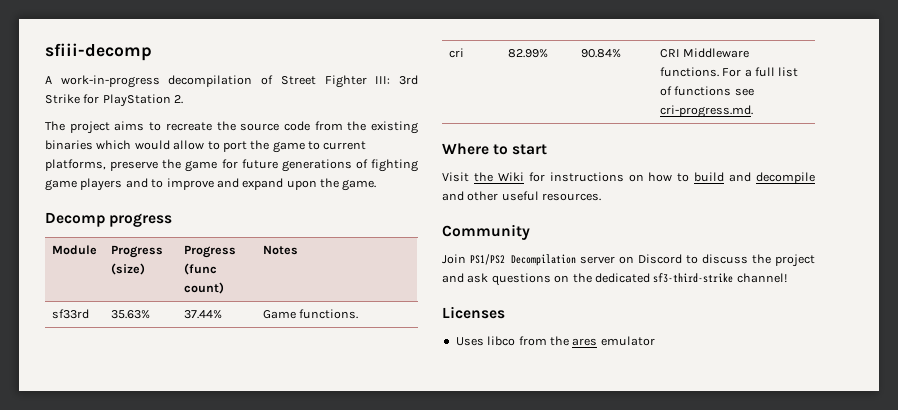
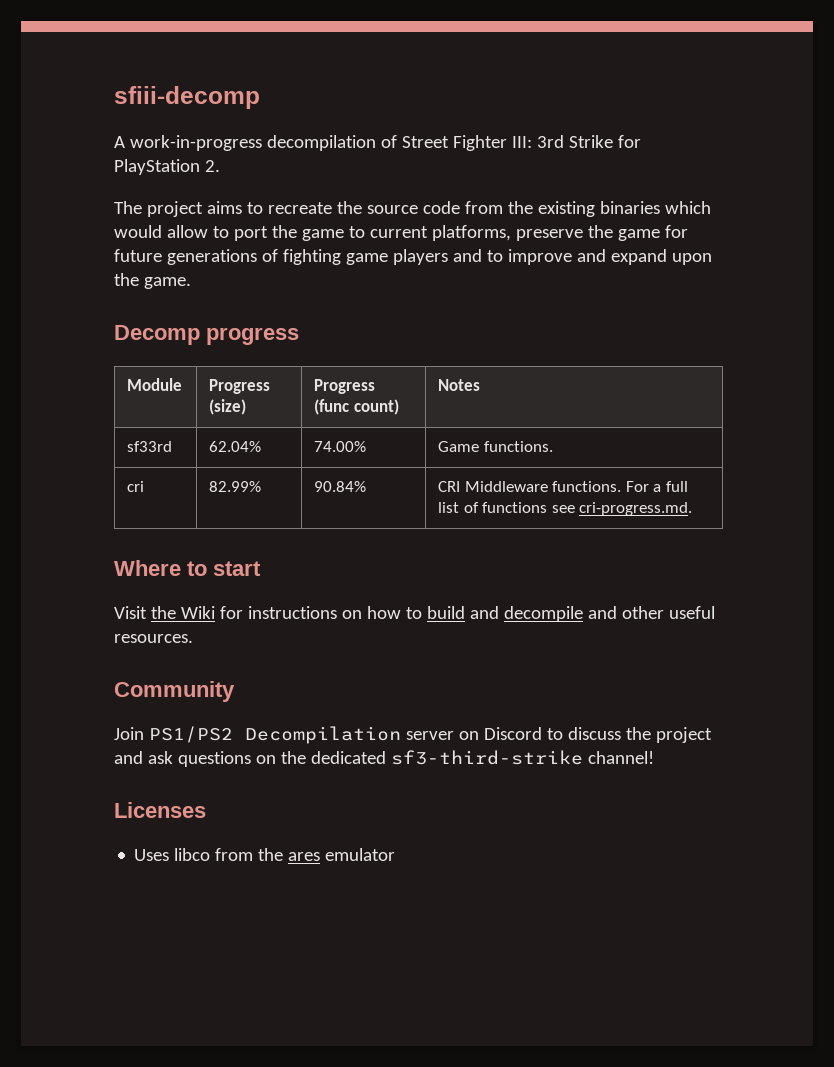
[110,310,150,319] [183,310,222,319] 35.63% | 37.44% -> [209,441,262,452] [314,441,367,452] 62.04% | 74.00%

